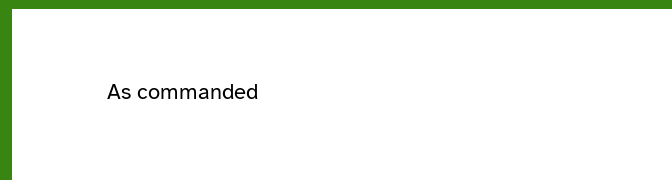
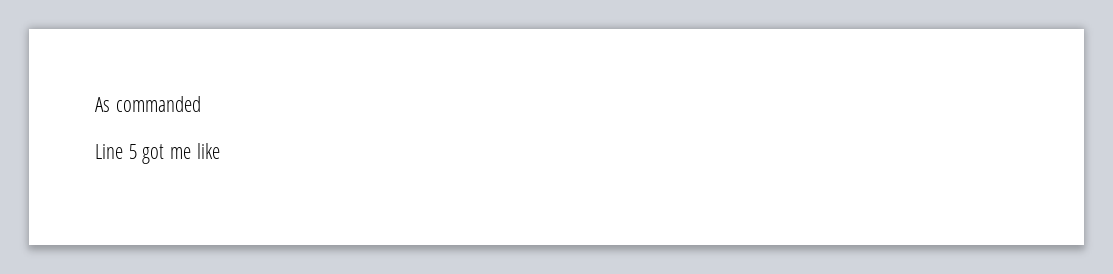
(258, 91) none -> [95,143,220,164] // Line 5 got me like

